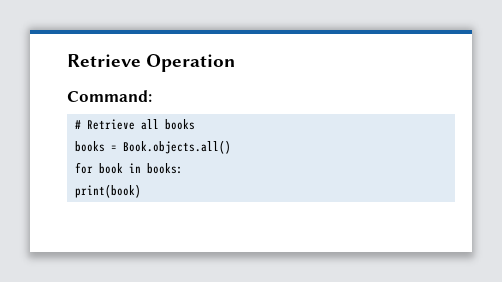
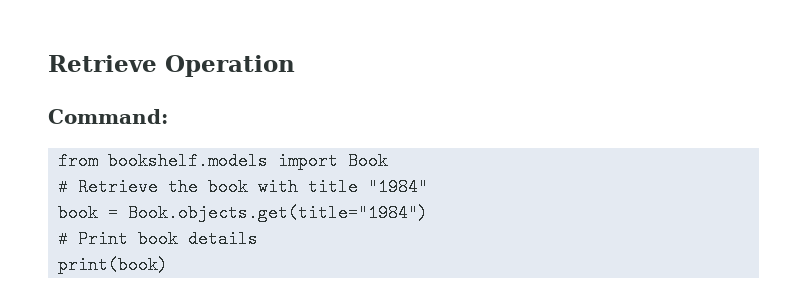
[74,119,195,130] [74,140,231,154] [74,162,183,174] # Retrieve all books // books = Book.objects.all() // for book in books: -> [57,152,388,170] [57,178,428,196] [57,204,428,222] [57,230,258,248] from bookshelf.models import Book // # Retrieve the book with title "1984" // book = Book.objects.get(title="1984") // # Print book details

